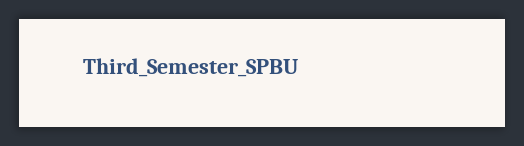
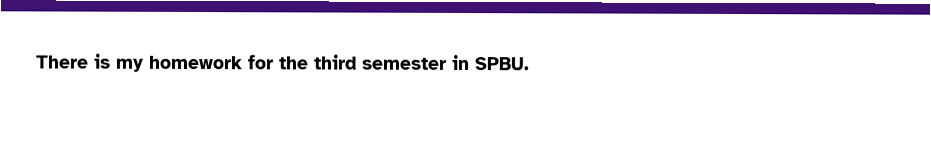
[83,58,298,77] Third_Semester_SPBU -> [36,53,530,72] There is my homework for the third semester in SPBU.

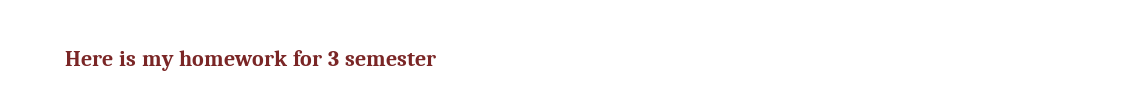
[36,55,89,69] There -> [65,51,113,66] Here
[279,54,530,71] the third semester in SPBU. -> [327,51,436,66] 3 semester

